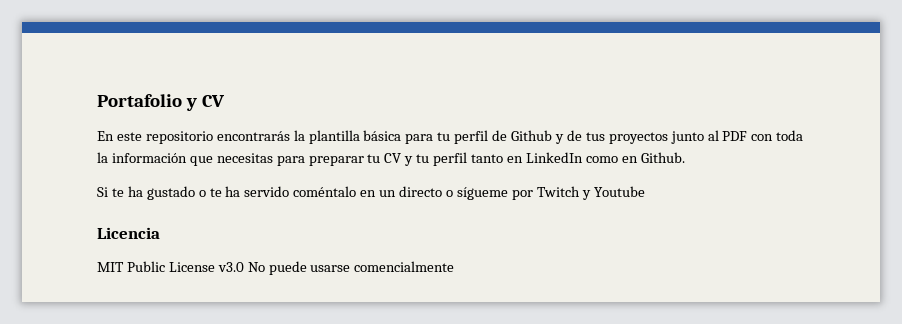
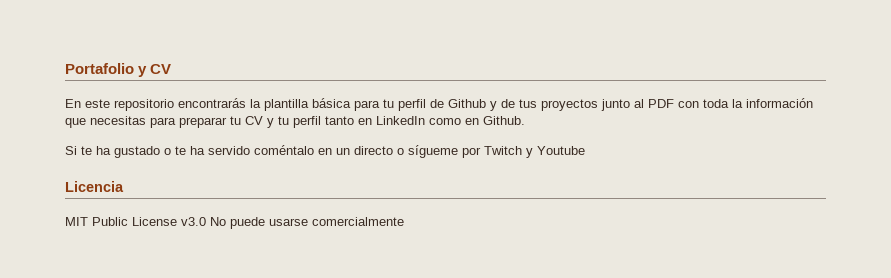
[354,261,455,272] comencialmente -> [312,217,404,226] comercialmente

